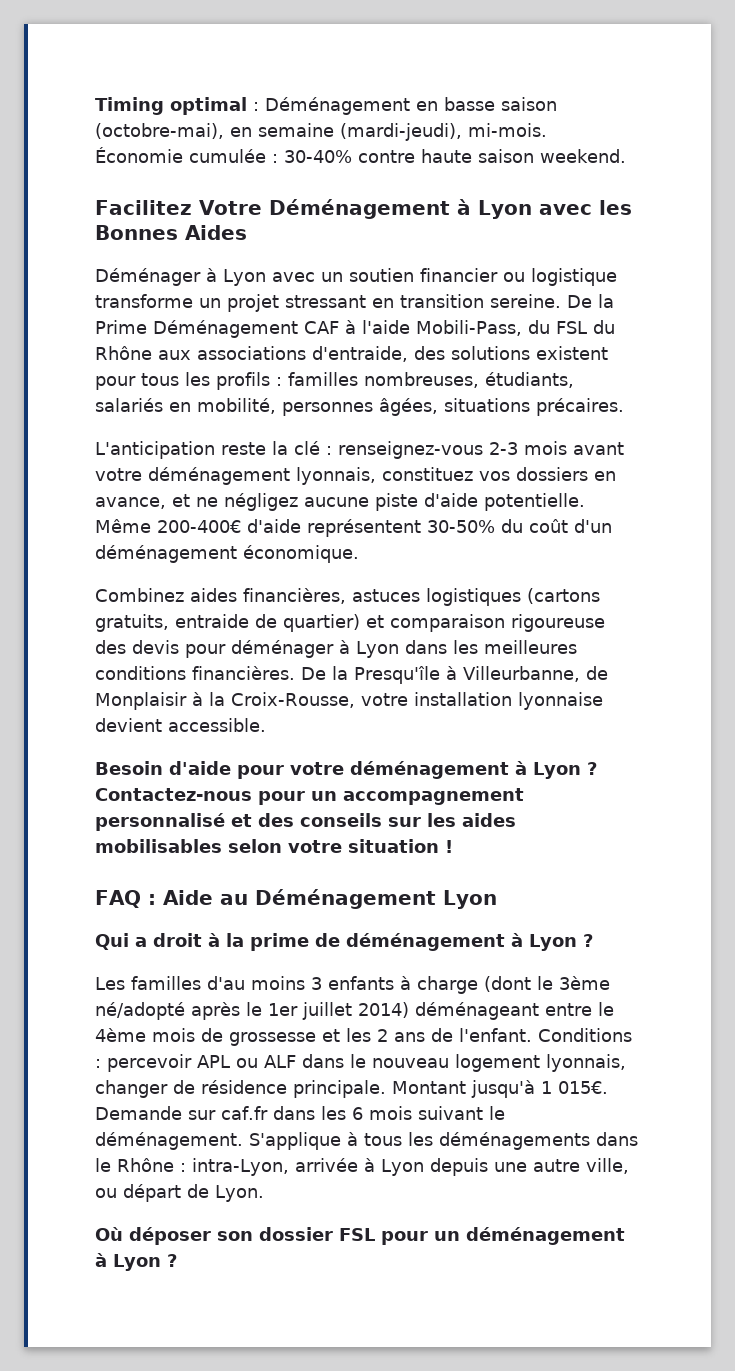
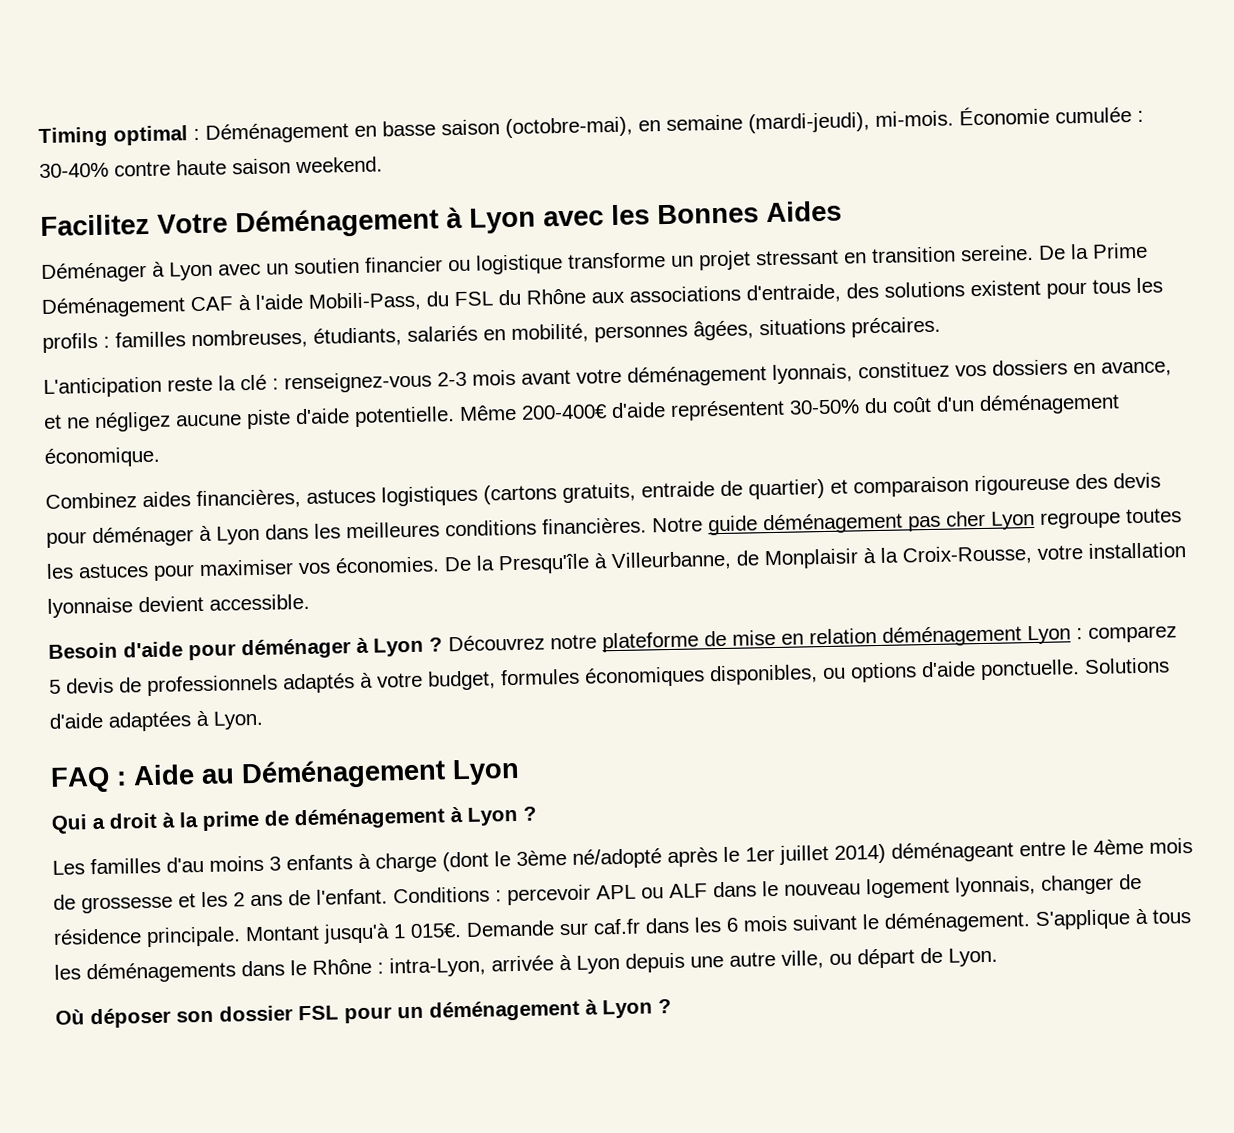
(295, 673) none -> [652,508,1182,536] [46,556,440,581] Notre guide déménagement pas cher Lyon regroupe toutes les astuces pour maximiser vos économies.
[290,761,597,779] [95,788,524,805] [95,813,516,831] [95,839,453,853] votre déménagement à Lyon ? Contactez-nous pour un accompagnement personnalisé et des conseils sur les aides mobilisables selon votre situation ! -> [241,625,1177,660] [49,657,1170,697] [49,710,264,732] déménager à Lyon ? Découvrez notre plateforme de mise en relation déménagement Lyon : comparez 5 devis de professionnels adaptés à votre budget, formules économiques disponibles, ou options d'aide ponctuelle. Solutions d'aide adaptées à Lyon.

